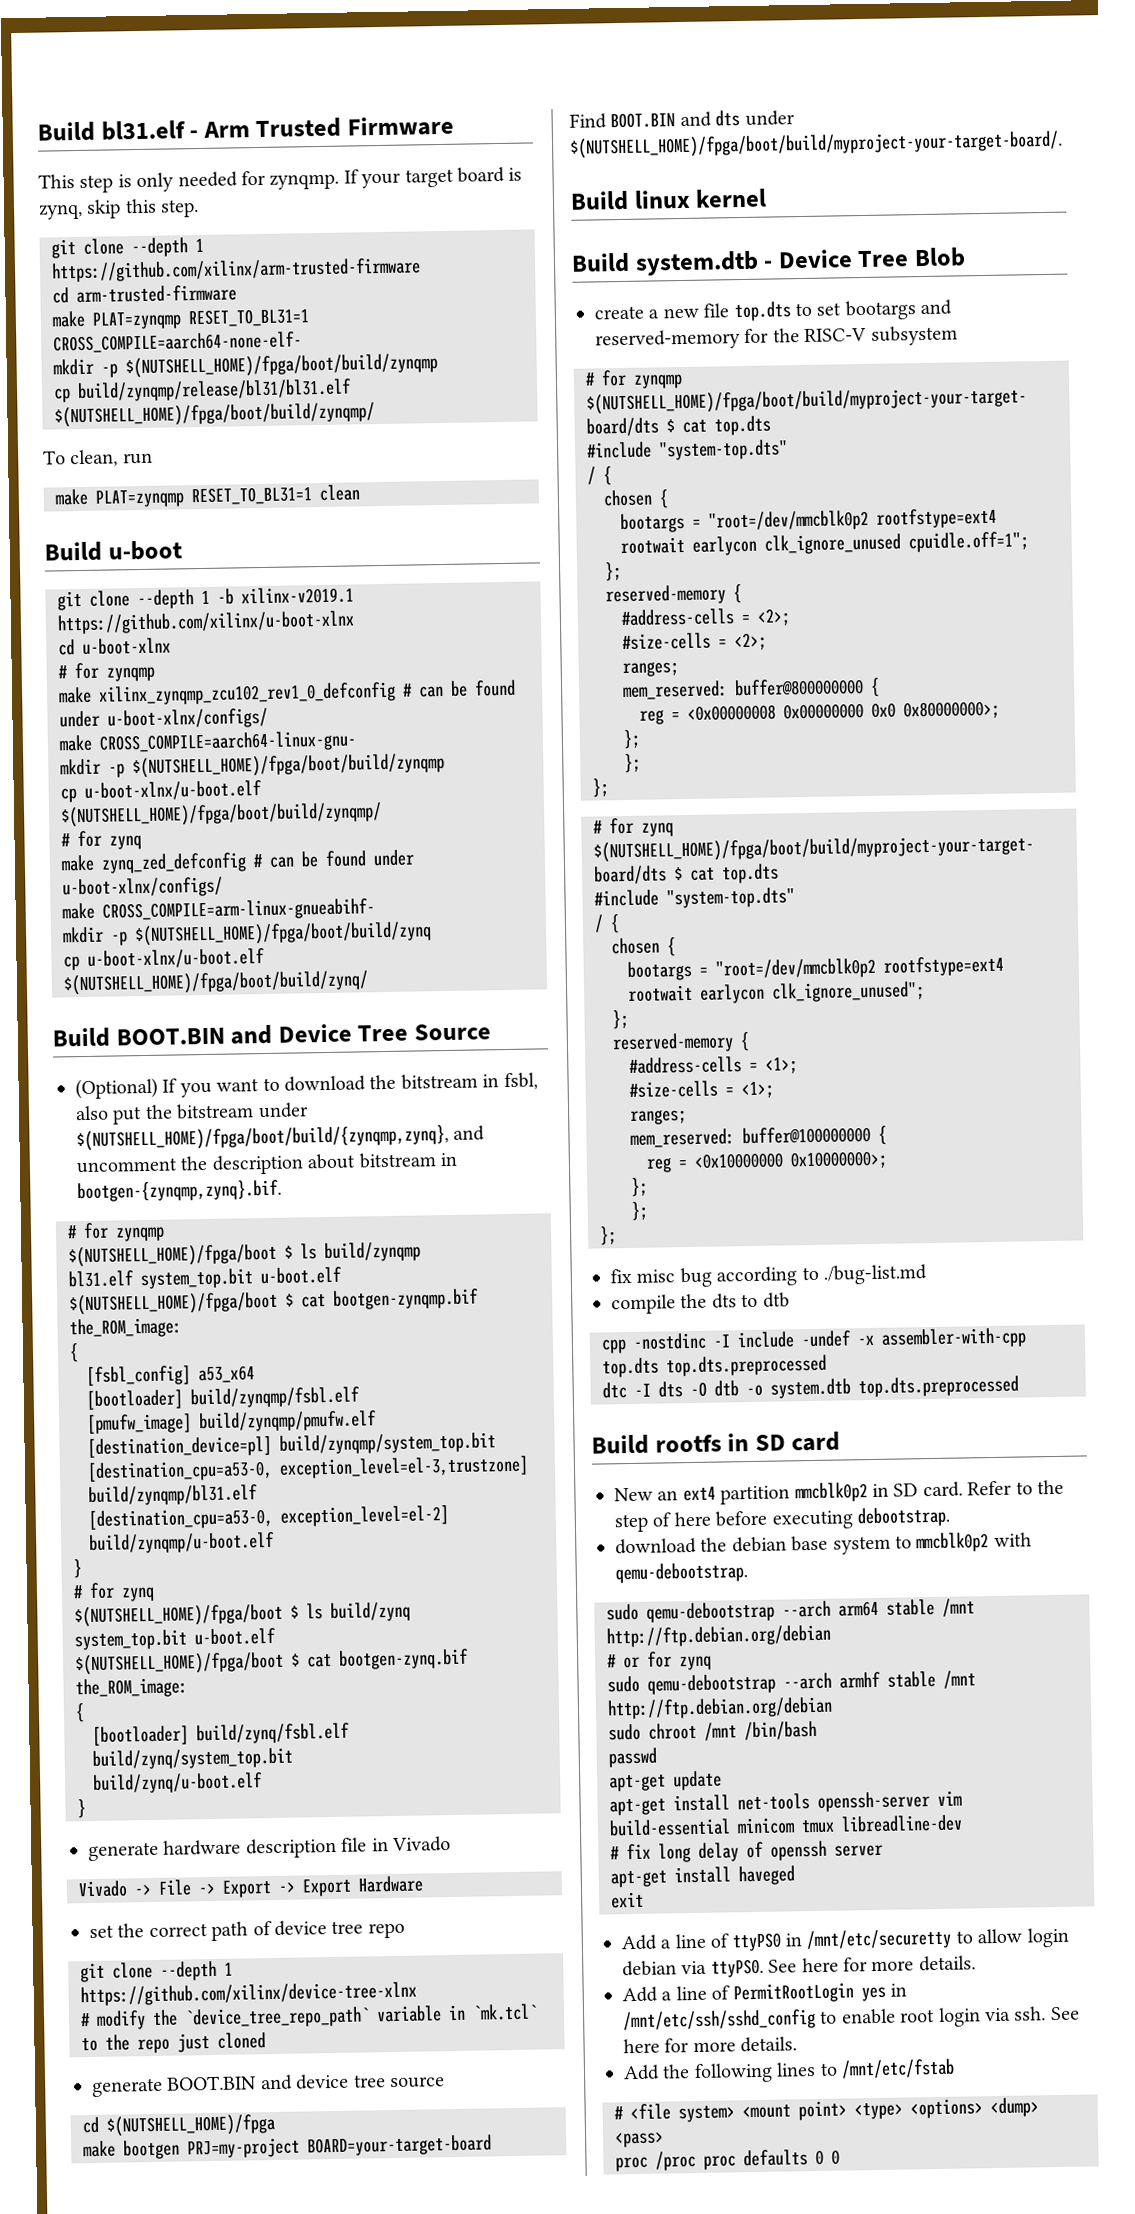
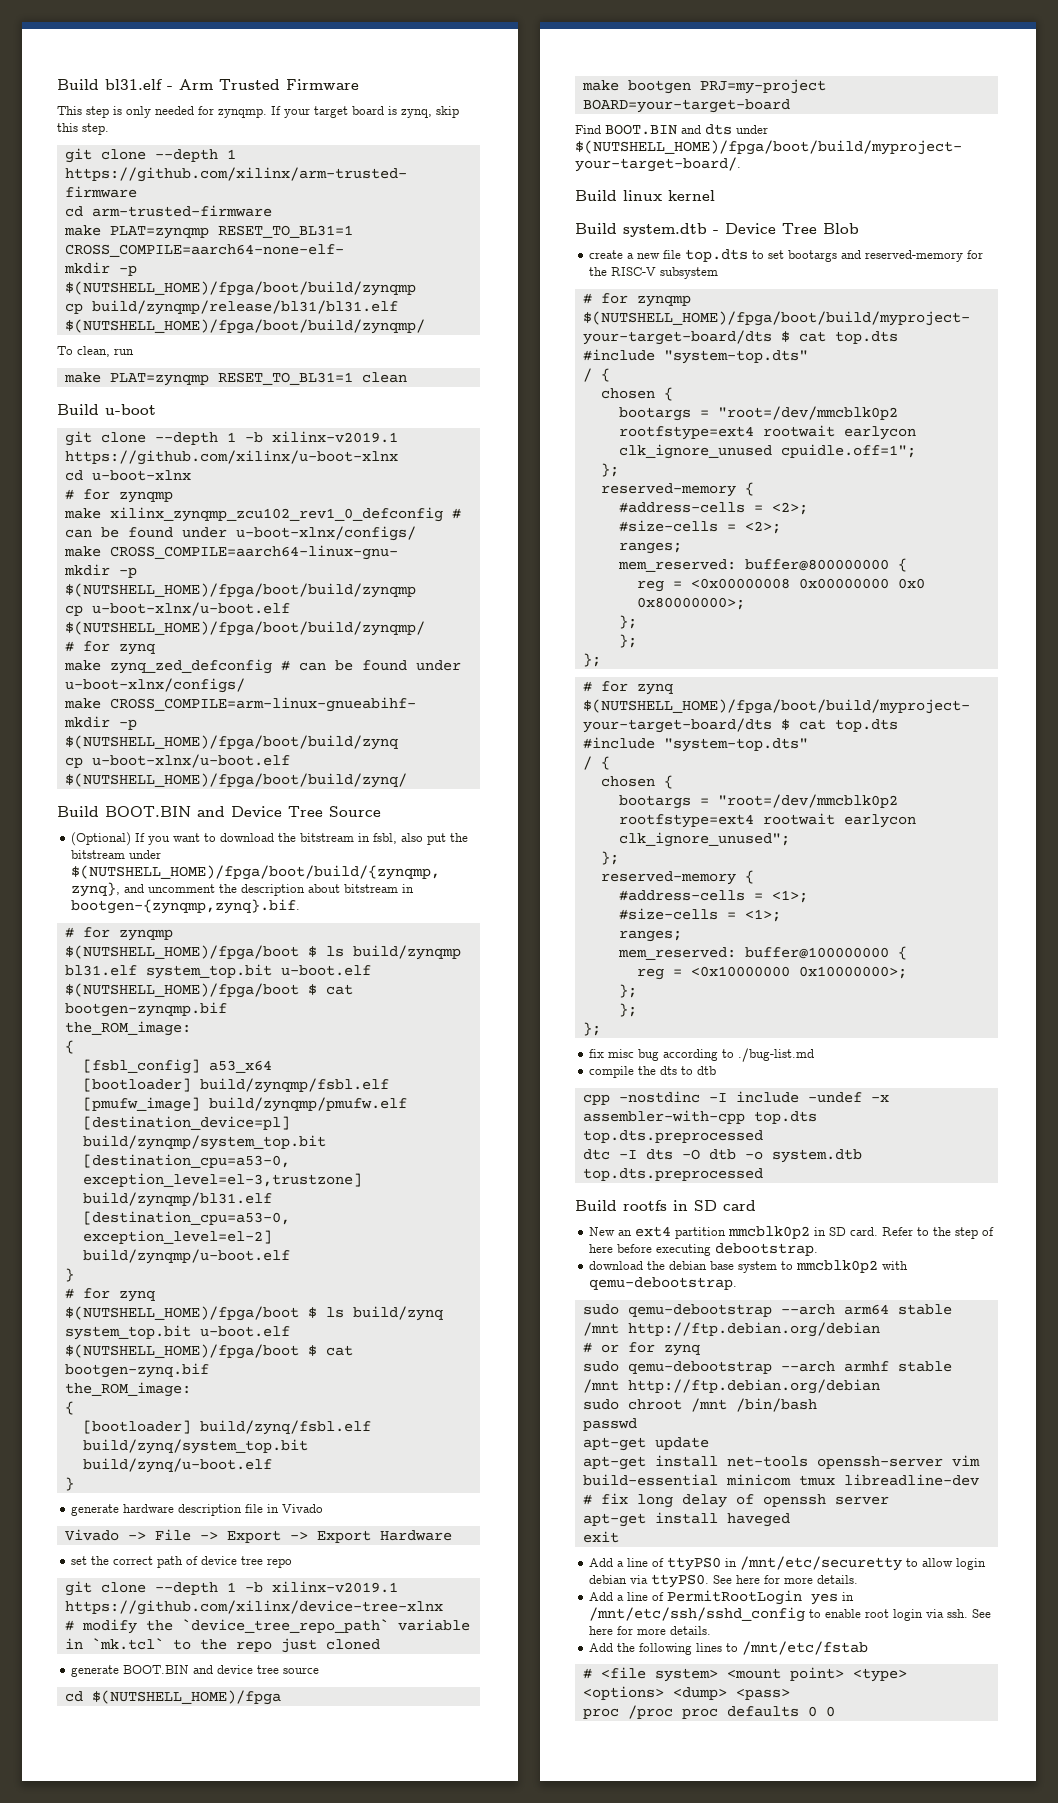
(233, 1969) none -> [244,1581,398,1593] -b xilinx-v2019.1

